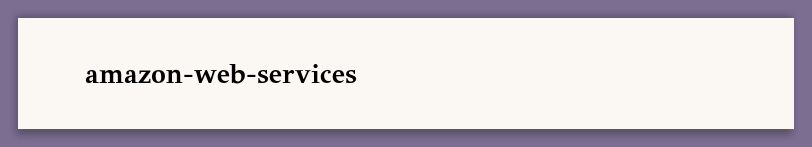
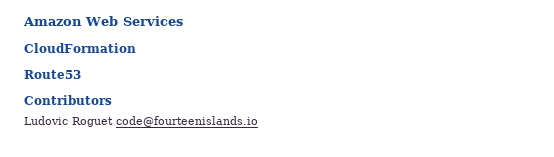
[85,64,357,84] amazon-web-services -> [23,16,183,26] [24,43,136,53] [24,70,81,79] [24,95,112,105] [24,116,258,127] Amazon Web Services // CloudFormation // Route53 // Contributors // Ludovic Roguet code@fourteenislands.io

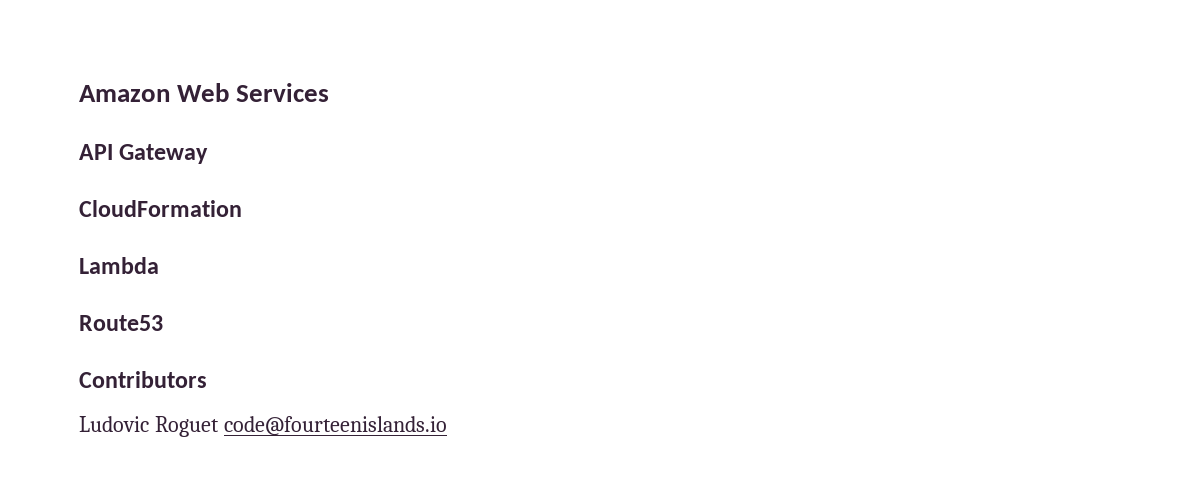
(183, 21) none -> [79,144,209,164] // API Gateway
(136, 48) none -> [79,257,159,274] // Lambda

